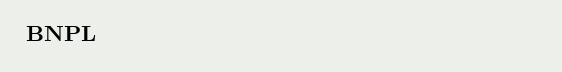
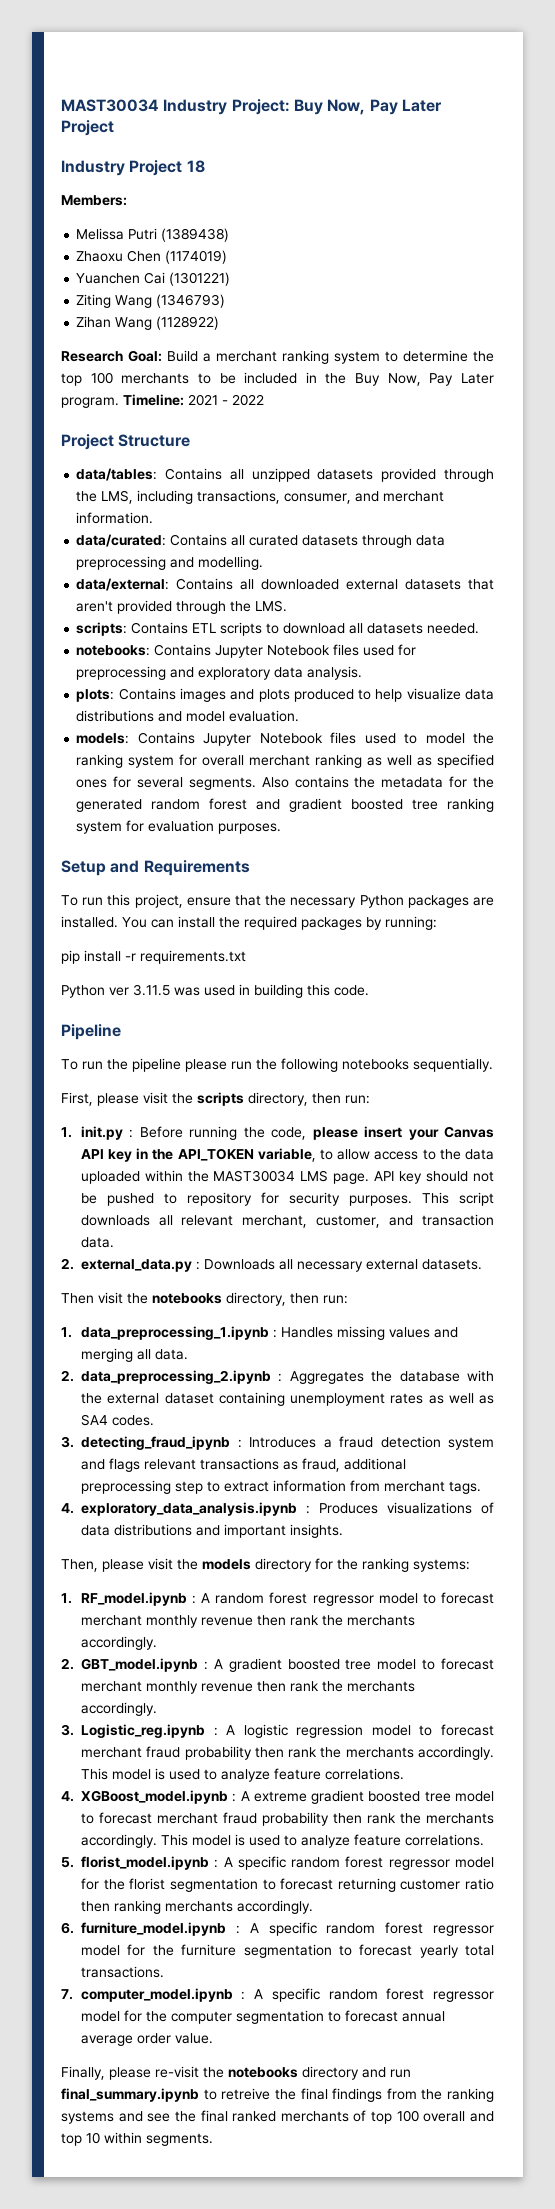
[26,26,96,41] BNPL -> [61,99,442,115] [61,120,114,136] [61,160,205,176] [61,195,127,206] [76,228,230,242] [76,250,228,264] [76,272,231,286] [76,294,226,308] [76,316,220,330] [61,350,494,364] [61,372,494,386] [61,394,264,408] [61,434,191,450] [76,468,494,482] [76,490,445,504] [76,512,154,524] [76,534,446,548] [76,556,264,570] [76,578,495,591] [76,600,288,614] [76,622,480,636] [76,644,417,658] [76,666,363,680] [76,688,494,702] [76,710,300,722] [76,732,494,746] [76,754,495,768] [76,776,494,790] [76,798,494,812] [76,820,282,834] [61,860,250,876] [61,894,494,908] [61,916,437,930] [61,950,246,964] [61,984,369,998] [61,1024,121,1040] [61,1058,493,1072] [61,1092,370,1106] [61,1126,495,1140] [80,1148,495,1162] [80,1170,495,1184] [80,1192,494,1206] [80,1214,494,1228] [80,1237,114,1248] [61,1258,482,1272] [61,1292,348,1306] [61,1326,458,1340] [80,1348,188,1362] [61,1370,494,1384] [81,1392,494,1406] [81,1414,154,1426] [61,1436,494,1450] [81,1458,406,1472] [81,1480,481,1494] [61,1502,494,1516] [81,1524,343,1538] [61,1558,470,1572] [61,1592,494,1606] [80,1615,415,1628] [80,1636,157,1650] [61,1658,494,1672] [81,1681,415,1694] [81,1702,157,1716] [61,1724,494,1738] [81,1746,494,1760] [81,1768,404,1782] [61,1790,494,1804] [81,1812,494,1826] [81,1834,484,1848] [61,1856,494,1870] [81,1878,494,1892] [81,1900,313,1914] [61,1922,494,1936] [81,1944,494,1958] [81,1966,164,1978] [61,1988,495,2002] [80,2010,445,2024] [80,2033,213,2046] [61,2066,411,2080] [61,2088,494,2102] [61,2110,494,2124] [61,2132,213,2146] MAST30034 Industry Project: Buy Now, Pay Later Project // Industry Project 18 // Members: // Melissa Putri (1389438) // Zhaoxu Chen (1174019) // Yuanchen Cai (1301221) // Ziting Wang (1346793) // Zihan Wang (1128922) // Research Goal: Build a merchant ranking system to determine the top 100 merchants to be included in the Buy Now, Pay Later program. Timeline: 2021 - 2022 // Project Structure // data/tables: Contains all unzipped datasets provided through the LMS, including transactions, consumer, and merchant information. // data/curated: Contains all curated datasets through data preprocessing and modelling. // data/external: Contains all downloaded external datasets that aren't provided through the LMS. // scripts: Contains ETL scripts to download all datasets needed. // notebooks: Contains Jupyter Notebook files used for preprocessing and exploratory data analysis. // plots: Contains images and plots produced to help visualize data distributions and model evaluation. // models: Contains Jupyter Notebook files used to model the ranking system for overall merchant ranking as well as specified ones for several segments. Also contains the metadata for the generated random forest and gradient boosted tree ranking system for evaluation purposes. // Setup and Requirements // To run this project, ensure that the necessary Python packages are installed. You can install the required packages by running: // pip install -r requirements.txt // Python ver 3.11.5 was used in building this code. // Pipeline // To run the pipeline please run the following notebooks sequentially. // First, please visit the scripts directory, then run: // 1. init.py : Before running the code, please insert your Canvas API key in the API_TOKEN variable, to allow access to the data uploaded within the MAST30034 LMS page. API key should not be pushed to repository for security purposes. This script downloads all relevant merchant, customer, and transaction data. // 2. external_data.py : Downloads all necessary external datasets. // Then visit the notebooks directory, then run: // 1. data_preprocessing_1.ipynb : Handles missing values and merging all data. // 2. data_preprocessing_2.ipynb : Aggregates the database with the external dataset containing unemployment rates as well as SA4 codes. // 3. detecting_fraud_ipynb : Introduces a fraud detection system and flags relevant transactions as fraud, additional preprocessing step to extract information from merchant tags. // 4. exploratory_data_analysis.ipynb : Produces visualizations of data distributions and important insights. // Then, please visit the models directory for the ranking systems: // 1. RF_model.ipynb : A random forest regressor model to forecast merchant monthly revenue then rank the merchants accordingly. // 2. GBT_model.ipynb : A gradient boosted tree model to forecast merchant monthly revenue then rank the merchants accordingly. // 3. Logistic_reg.ipynb : A logistic regression model to forecast merchant fraud probability then rank the merchants accordingly. This model is used to analyze feature correlations. // 4. XGBoost_model.ipynb : A extreme gradient boosted tree model to forecast merchant fraud probability then rank the merchants accordingly. This model is used to analyze feature correlations. // 5. florist_model.ipynb : A specific random forest regressor model for the florist segmentation to forecast returning customer ratio then ranking merchants accordingly. // 6. furniture_model.ipynb : A specific random forest regressor model for the furniture segmentation to forecast yearly total transactions. // 7. computer_model.ipynb : A specific random forest regressor model for the computer segmentation to forecast annual average order value. // Finally, please re-visit the notebooks directory and run final_summary.ipynb to retreive the final findings from the ranking systems and see the final ranked merchants of top 100 overall and top 10 within segments.

